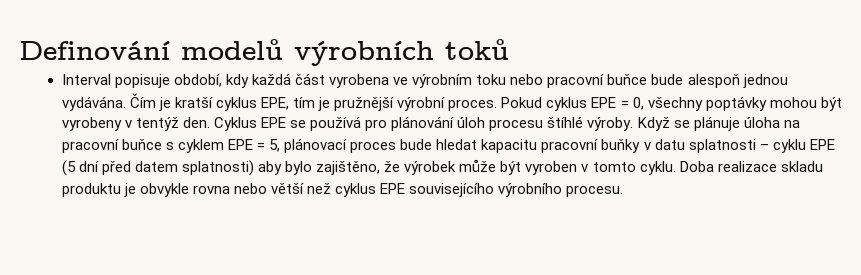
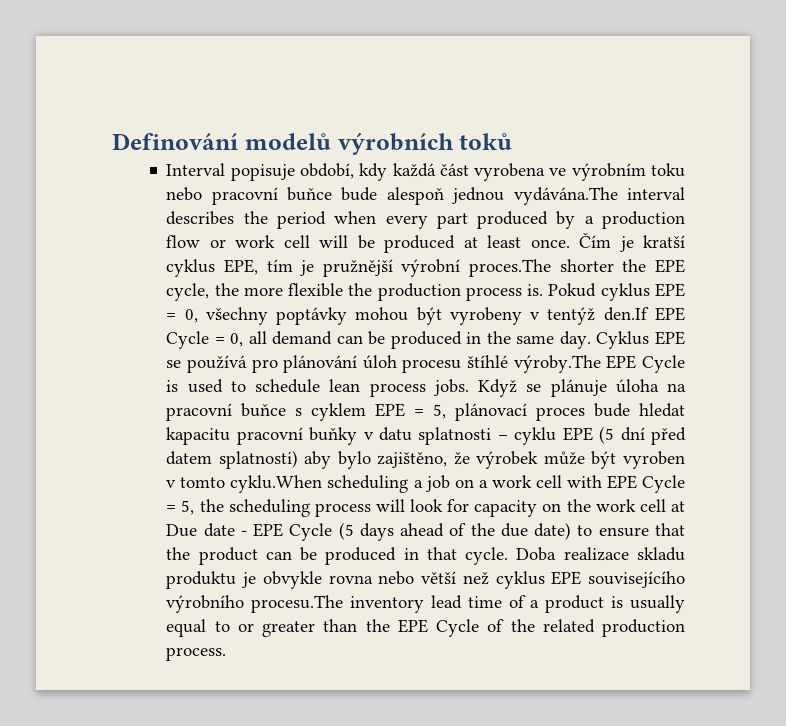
[61,96,126,111] vydávána. -> [513,187,685,205] [166,211,685,229] [166,235,570,253] vydávána.The interval describes the period when every part produced by a production flow or work cell will be produced at least once.
[448,99,498,111] proces. -> [469,259,685,277] [166,283,544,301] proces.The shorter the EPE cycle, the more flexible the production process is.
[182,117,210,128] den. -> [603,307,685,321] [166,331,591,349] den.If EPE Cycle = 0, all demand can be produced in the same day.
[587,117,634,131] výroby. -> [513,355,685,373] [166,379,469,397] výroby.The EPE Cycle is used to schedule lean process jobs.
[639,161,676,175] cyklu. -> [230,475,685,493] [166,499,685,517] [166,522,685,541] [166,547,509,565] cyklu.When scheduling a job on a work cell with EPE Cycle = 5, the scheduling process will look for capacity on the work cell at Due date - EPE Cycle (5 days ahead of the due date) to ensure that the product can be produced in that cycle.
[566,185,624,197] procesu. -> [251,595,685,613] [166,619,685,637] [166,647,227,661] procesu.The inventory lead time of a product is usually equal to or greater than the EPE Cycle of the related production process.

